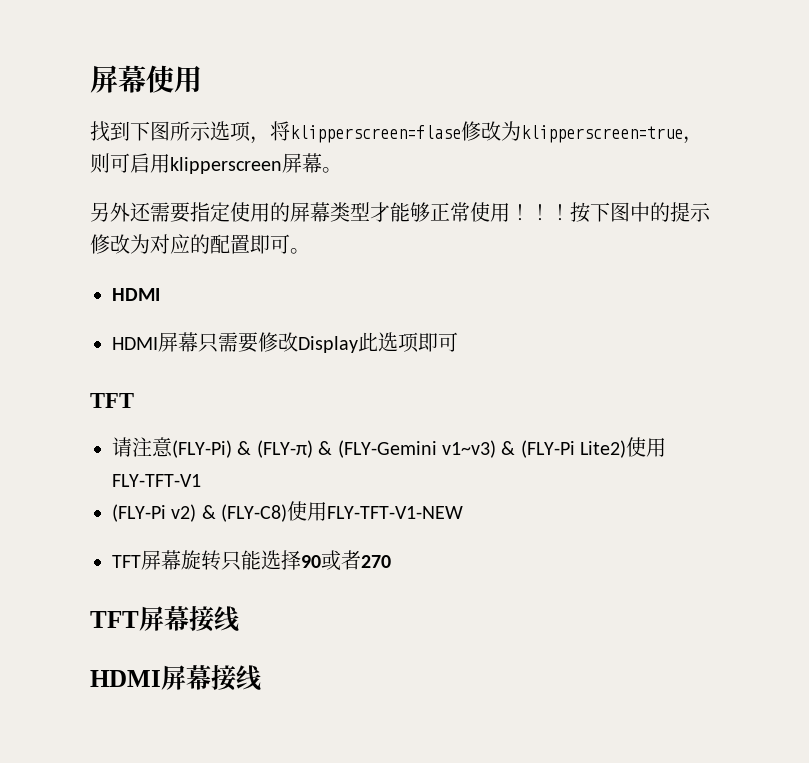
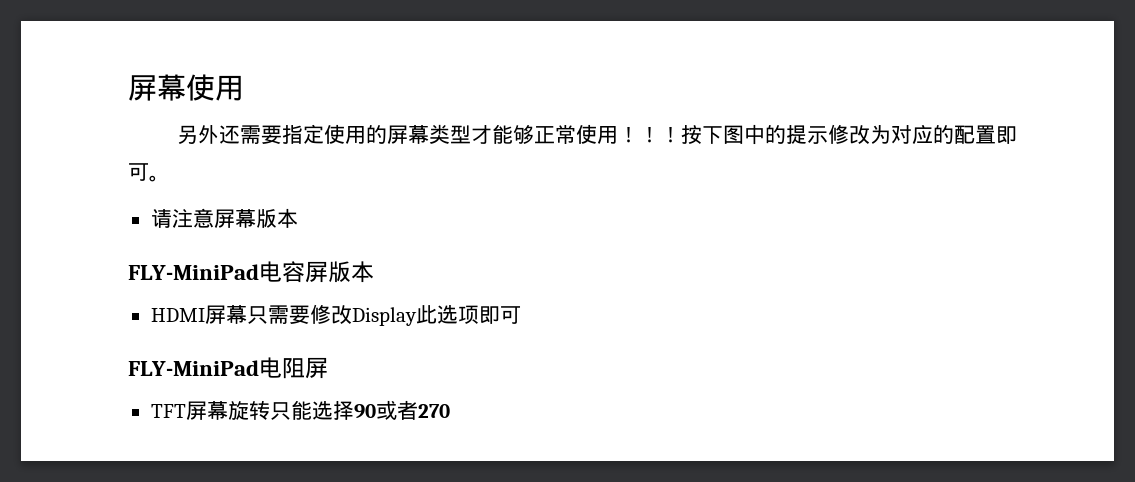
[90,121,703,144] [90,153,342,174] // 找到下图所示选项，将klipperscreen=flase修改为klipperscreen=true，则可启用klipperscreen屏幕。 -> (244, 88) none
[112,288,160,301] HDMI -> [150,208,298,228] [128,261,374,283] 请注意屏幕版本 // FLY-MiniPad电容屏版本
[90,393,134,408] [112,437,667,458] [112,474,201,487] [112,501,464,522] TFT // 请注意(FLY-Pi) & (FLY-π) & (FLY-Gemini v1~v3) & (FLY-Pi Lite2)使用FLY-TFT-V1 // (FLY-Pi v2) & (FLY-C8)使用FLY-TFT-V1-NEW -> [128,357,328,379] FLY-MiniPad电阻屏
[90,606,239,632] [90,665,261,691] // TFT屏幕接线 // HDMI屏幕接线 -> (450, 411) none

